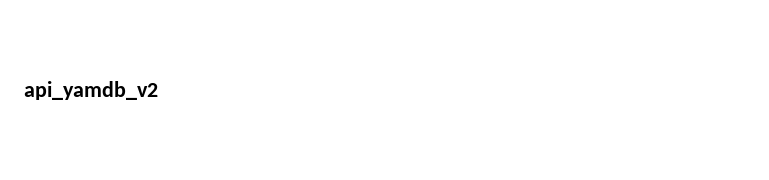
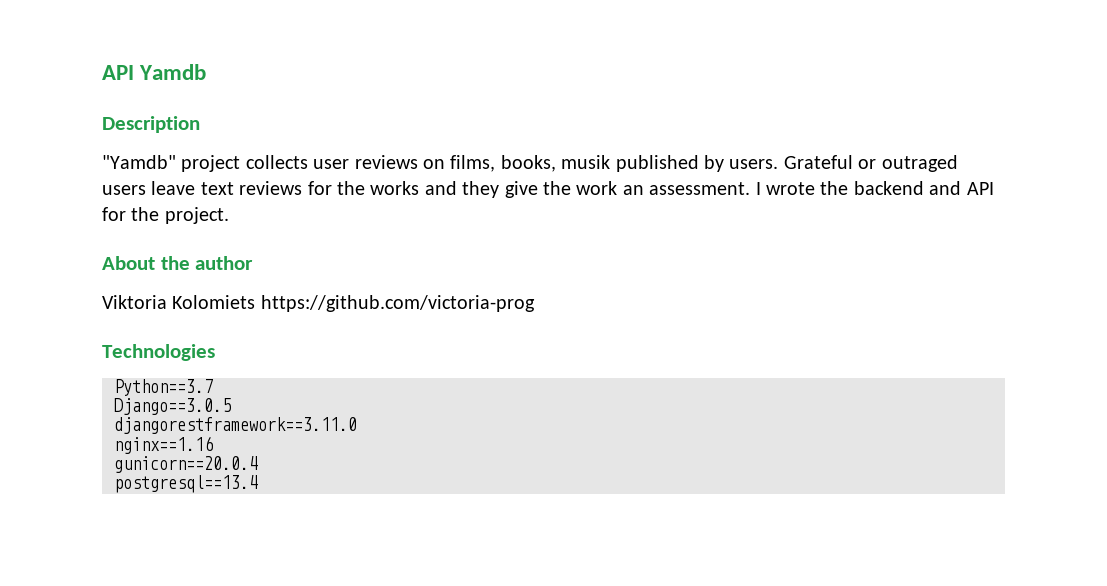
[24,81,158,100] api_yamdb_v2 -> [102,64,207,80] [102,116,200,133] [102,155,958,172] [102,181,994,198] [102,207,229,224] [102,256,254,270] [102,295,535,312] [102,344,215,361] [114,379,213,396] [114,398,231,415] [114,417,357,434] [114,436,213,454] [114,456,258,473] [114,475,258,493] API Yamdb // Description // "Yamdb" project collects user reviews on films, books, musik published by users. Grateful or outraged users leave text reviews for the works and they give the work an assessment. I wrote the backend and API for the project. // About the author // Viktoria Kolomiets https://github.com/victoria-prog // Technologies // Python==3.7 // Django==3.0.5 // djangorestframework==3.11.0 // nginx==1.16 // gunicorn==20.0.4 // postgresql==13.4

